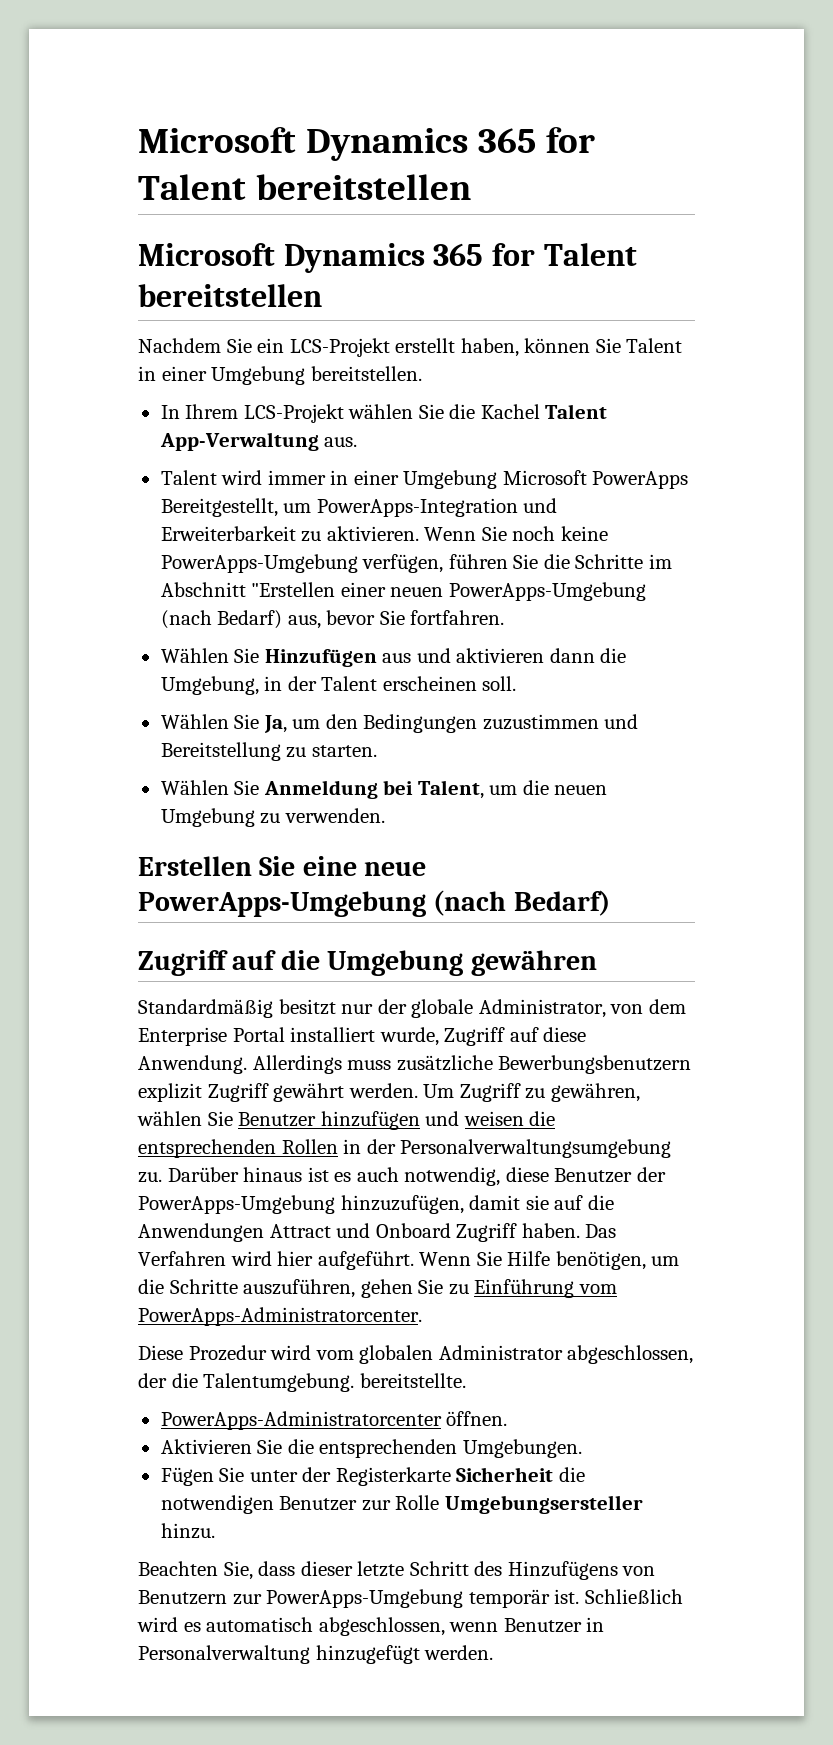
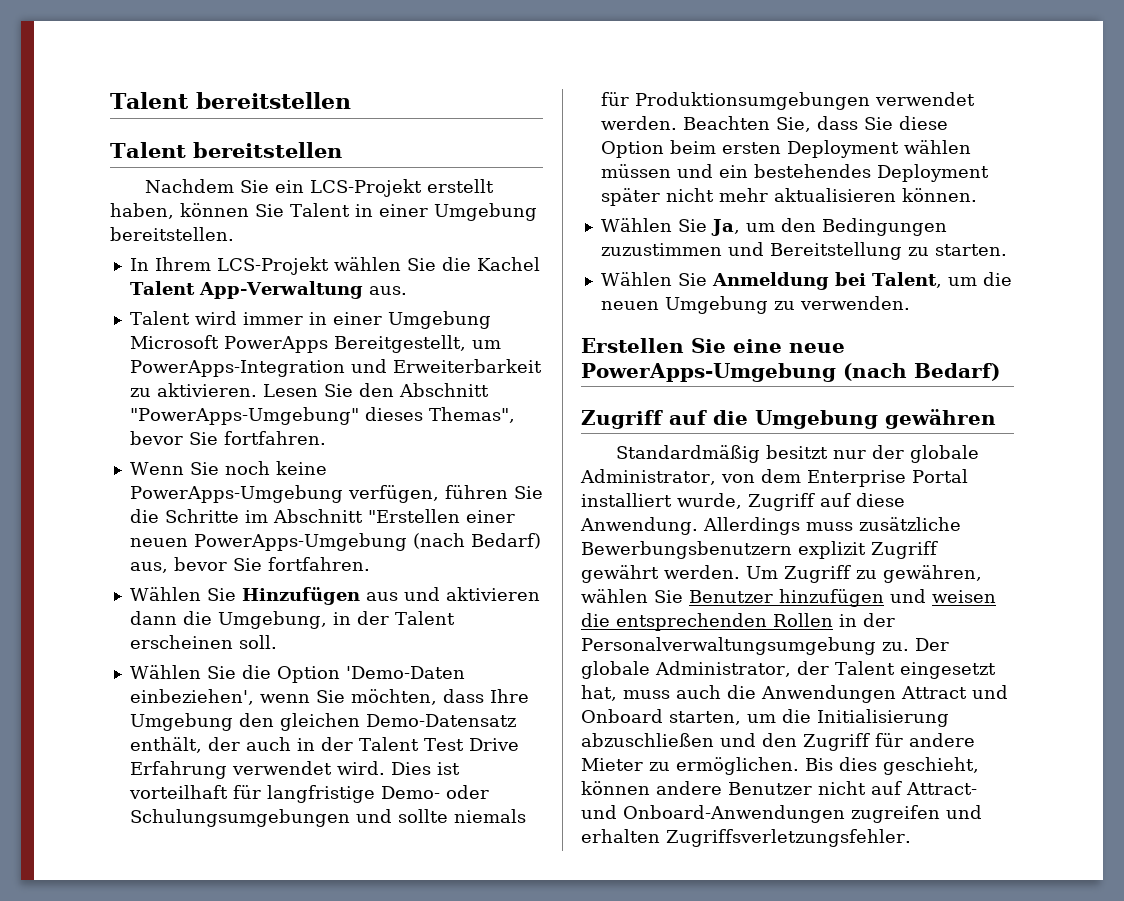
[138,127,595,161] [138,174,471,200] [138,243,535,273] Microsoft Dynamics 365 for Talent bereitstellen // Microsoft Dynamics 365 for -> [110,92,351,109] Talent bereitstellen //
(419, 533) none -> [262,383,489,397] [129,407,515,425] [129,431,326,445] Lesen Sie den Abschnitt "PowerApps-Umgebung" dieses Themas", bevor Sie fortfahren. //
(517, 683) none -> [129,665,465,683] [129,689,529,705] [129,713,516,731] [129,737,519,753] [129,761,460,779] [128,785,489,803] [129,809,526,827] [600,92,975,110] [600,116,948,132] [600,140,971,158] [600,164,989,182] [600,188,977,206] // Wählen Sie die Option 'Demo-Daten einbeziehen', wenn Sie möchten, dass Ihre Umgebung den gleichen Demo-Datensatz enthält, der auch in der Talent Test Drive Erfahrung verwendet wird. Dies ist vorteilhaft für langfristige Demo- oder Schulungsumgebungen und sollte niemals für Produktionsumgebungen verwendet werden. Beachten Sie, dass Sie diese Option beim ersten Deployment wählen müssen und ein bestehendes Deployment später nicht mehr aktualisieren können.
[167,1167,666,1186] [138,1195,584,1214] Darüber hinaus ist es auch notwendig, diese Benutzer der PowerApps-Umgebung hinzuzufügen, damit sie auf -> [914,638,949,651] [581,661,996,679] [581,685,721,701] Der globale Administrator, der Talent eingesetzt hat, muss auch
[456,1223,617,1242] [138,1251,680,1270] [138,1279,617,1298] [138,1307,422,1326] [138,1345,694,1364] [138,1373,466,1392] [160,1411,508,1430] [160,1439,582,1458] [160,1467,585,1486] [160,1495,643,1514] [160,1523,215,1539] [138,1561,656,1580] [138,1589,683,1608] [137,1617,605,1636] [138,1645,494,1664] Zugriff haben. Das Verfahren wird hier aufgeführt. Wenn Sie Hilfe benötigen, um die Schritte auszuführen, gehen Sie zu Einführung vom PowerApps-Administratorcenter. // Diese Prozedur wird vom globalen Administrator abgeschlossen, der die Talentumgebung. bereitstellte. // PowerApps-Administratorcenter öffnen. // Aktivieren Sie die entsprechenden Umgebungen. // Fügen Sie unter der Registerkarte Sicherheit die notwendigen Benutzer zur Rolle Umgebungsersteller hinzu. // Beachten Sie, dass dieser letzte Schritt des Hinzufügens von Benutzern zur PowerApps-Umgebung temporär ist. Schließlich wird es automatisch abgeschlossen, wenn Benutzer in Personalverwaltung hinzugefügt werden. -> [669,709,949,727] [581,733,975,751] [581,757,979,775] [581,781,977,795] [581,805,982,823] [581,829,911,847] starten, um die Initialisierung abzuschließen und den Zugriff für andere Mieter zu ermöglichen. Bis dies geschieht, können andere Benutzer nicht auf Attract- und Onboard-Anwendungen zugreifen und erhalten Zugriffsverletzungsfehler.

